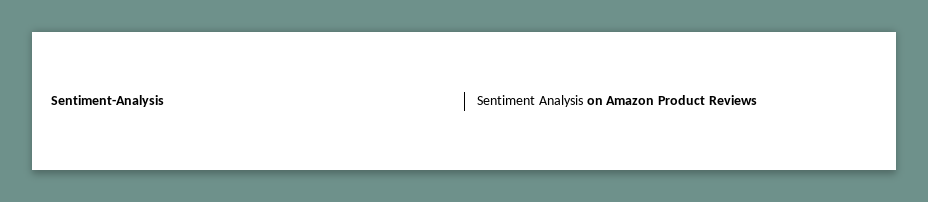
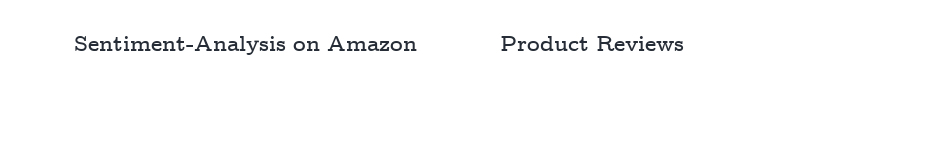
[477,95,583,107] // Sentiment Analysis -> (286, 45) none

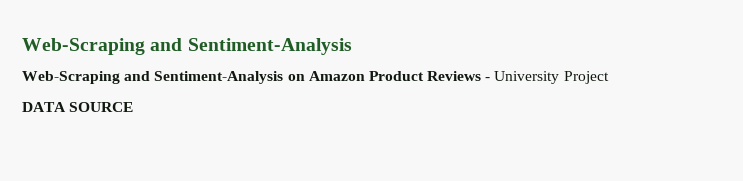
(74, 45) none -> [22,38,352,55] [22,71,151,84] Web-Scraping and Sentiment-Analysis // Web-Scraping and
(684, 43) none -> [485,71,609,84] [22,102,134,112] - University Project // DATA SOURCE

